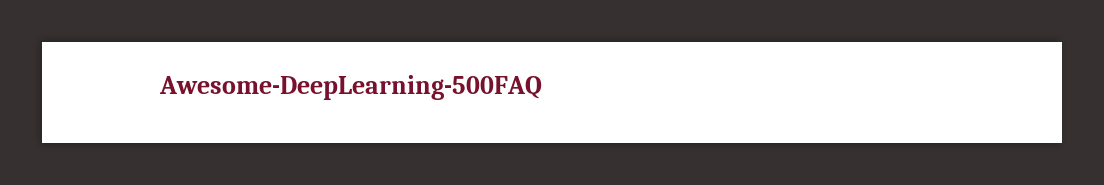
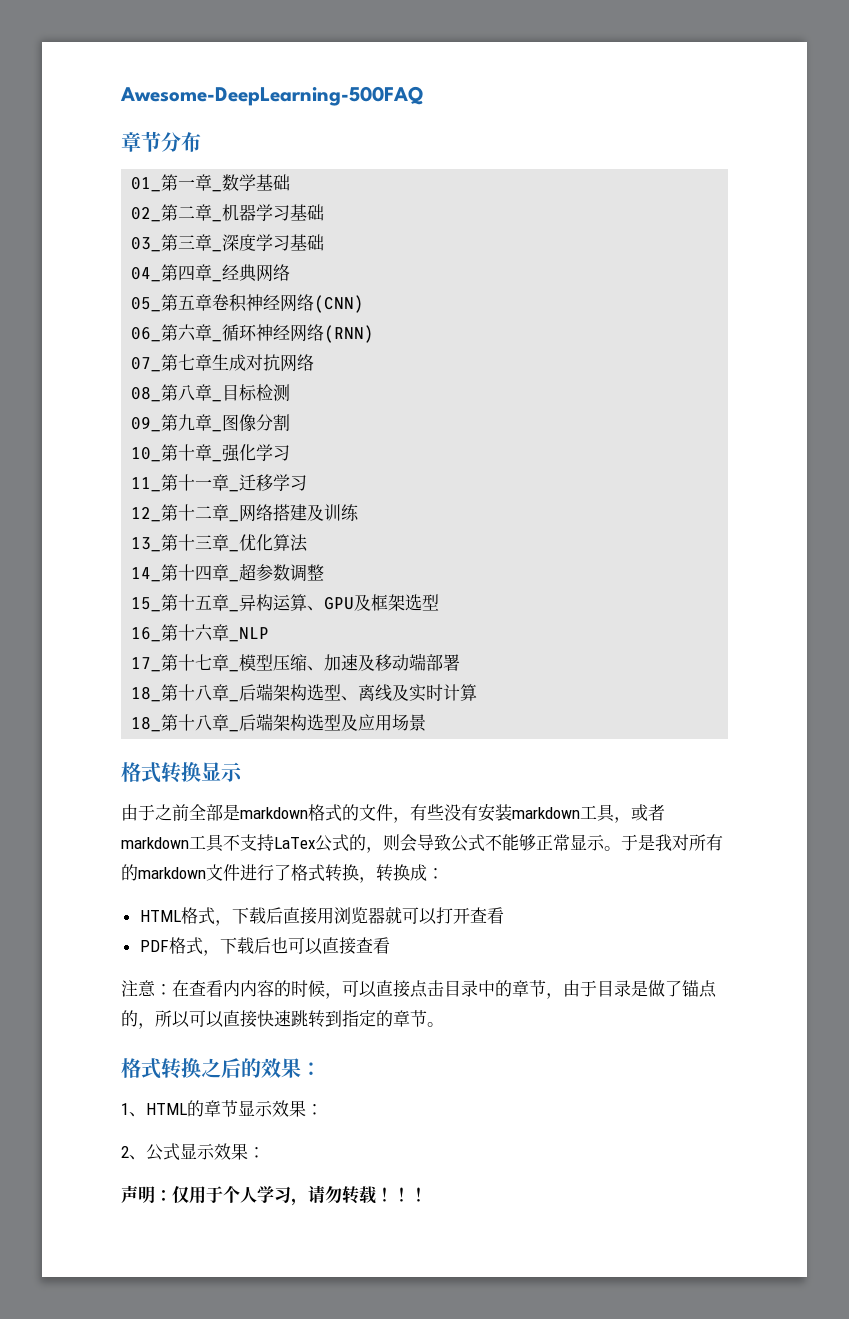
(542, 87) none -> [121,131,201,152] [131,174,291,192] [131,204,325,222] [131,234,325,252] [131,264,291,282] [131,294,365,313] [131,324,375,343] [131,354,315,372] [131,384,291,402] [131,414,291,432] [131,444,291,462] [131,474,308,492] [131,504,360,522] [131,534,309,552] [131,563,325,582] [131,594,440,612] [131,624,270,642] [131,653,461,672] [131,683,478,702] [131,713,427,732] [121,761,243,783] [121,804,665,823] [121,834,723,853] [121,864,444,883] [139,906,504,926] [139,937,390,956] [121,980,717,999] [121,1010,444,1029] [121,1057,321,1079] [121,1100,323,1117] [121,1143,265,1161] [121,1185,427,1206] // 章节分布 // 01_第一章_数学基础 // 02_第二章_机器学习基础 // 03_第三章_深度学习基础 // 04_第四章_经典网络 // 05_第五章卷积神经网络(CNN) // 06_第六章_循环神经网络(RNN) // 07_第七章生成对抗网络 // 08_第八章_目标检测 // 09_第九章_图像分割 // 10_第十章_强化学习 // 11_第十一章_迁移学习 // 12_第十二章_网络搭建及训练 // 13_第十三章_优化算法 // 14_第十四章_超参数调整 // 15_第十五章_异构运算、GPU及框架选型 // 16_第十六章_NLP // 17_第十七章_模型压缩、加速及移动端部署 // 18_第十八章_后端架构选型、离线及实时计算 // 18_第十八章_后端架构选型及应用场景 // 格式转换显示 // 由于之前全部是markdown格式的文件，有些没有安装markdown工具，或者markdown工具不支持LaTex公式的，则会导致公式不能够正常显示。于是我对所有的markdown文件进行了格式转换，转换成： // HTML格式，下载后直接用浏览器就可以打开查看 // PDF格式，下载后也可以直接查看 // 注意：在查看内内容的时候，可以直接点击目录中的章节，由于目录是做了锚点的，所以可以直接快速跳转到指定的章节。 // 格式转换之后的效果： // 1、HTML的章节显示效果： // 2、公式显示效果： // 声明：仅用于个人学习，请勿转载！！！

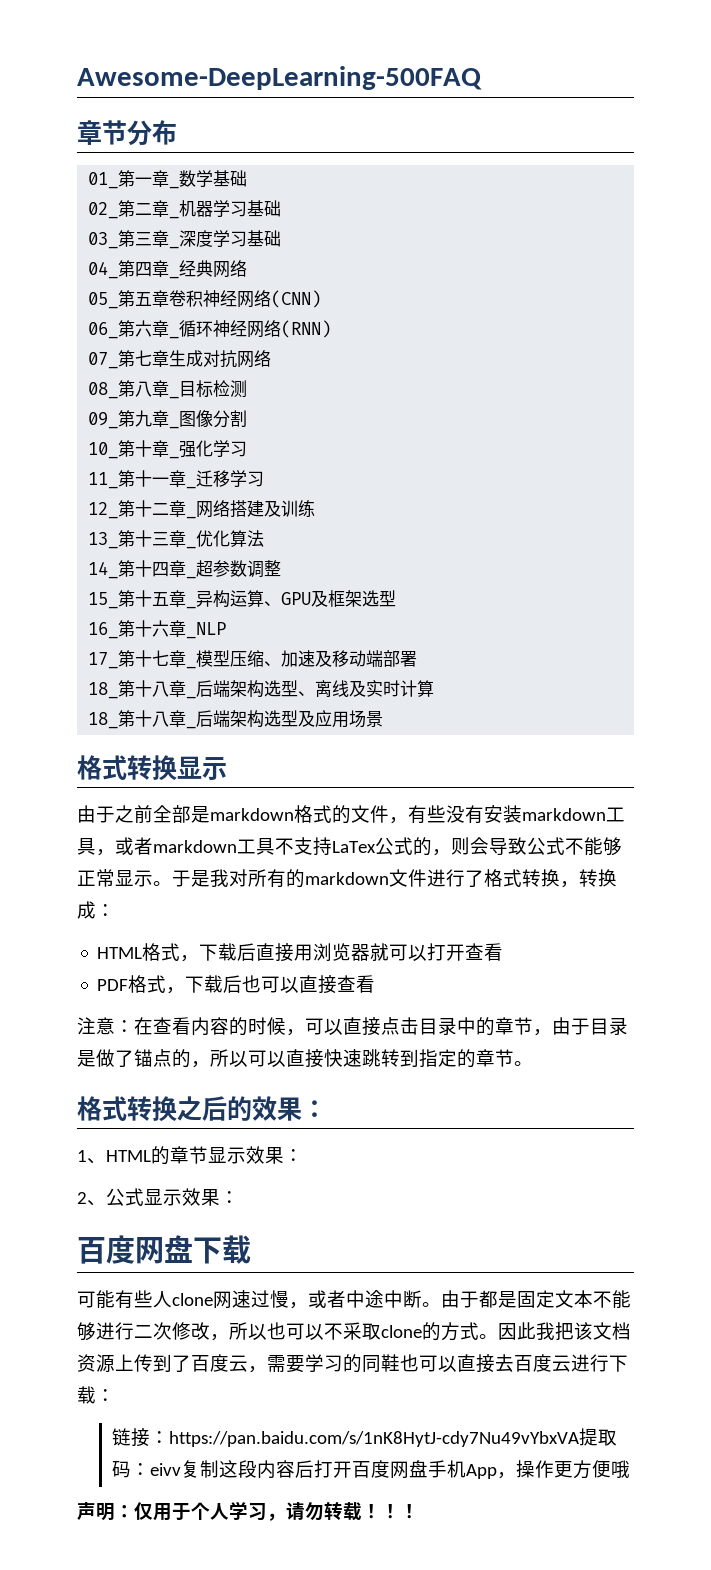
[240,980,257,997] 内 -> (210, 1026) none
(265, 1152) none -> [77,1235,251,1264] [77,1290,631,1309] [77,1322,631,1341] [77,1354,628,1373] [77,1386,115,1404] [112,1428,618,1447] [112,1460,631,1479] // 百度网盘下载 // 可能有些人clone网速过慢，或者中途中断。由于都是固定文本不能够进行二次修改，所以也可以不采取clone的方式。因此我把该文档资源上传到了百度云，需要学习的同鞋也可以直接去百度云进行下载： // 链接：https://pan.baidu.com/s/1nK8HytJ-cdy7Nu49vYbxVA提取码：eivv复制这段内容后打开百度网盘手机App，操作更方便哦

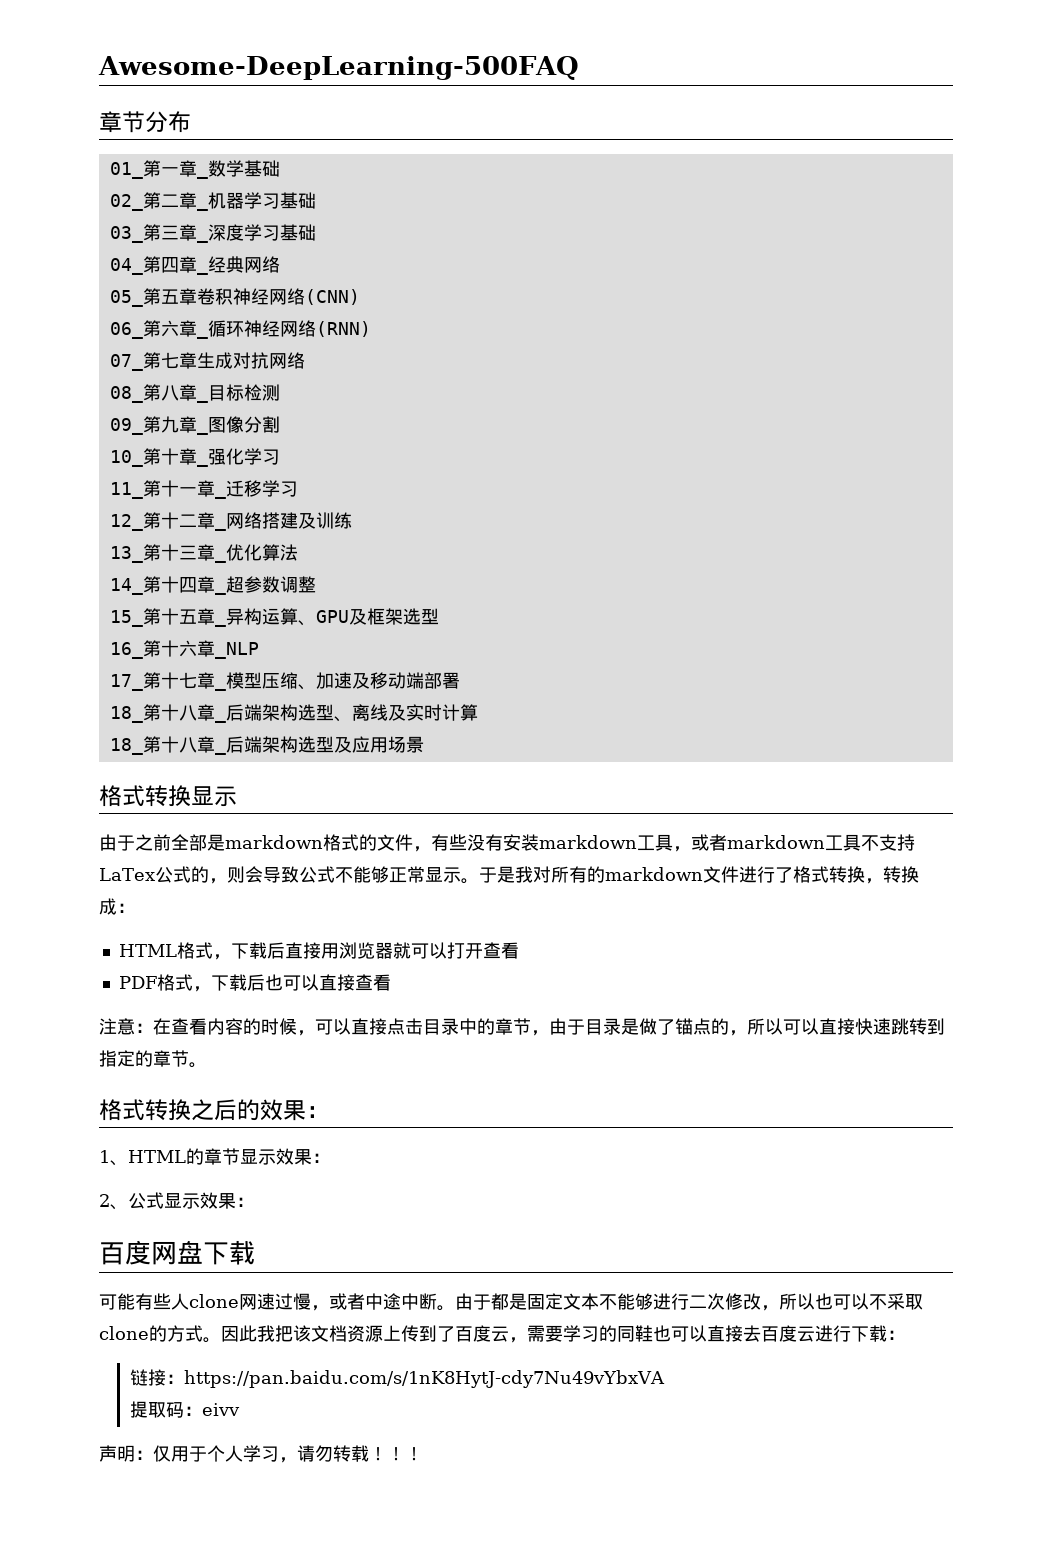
(580, 1439) none -> (665, 1379) //
[181,1460,631,1479] 复制这段内容后打开百度网盘手机App，操作更方便哦 -> (240, 1409) none

